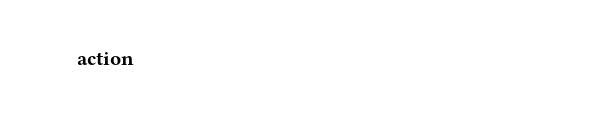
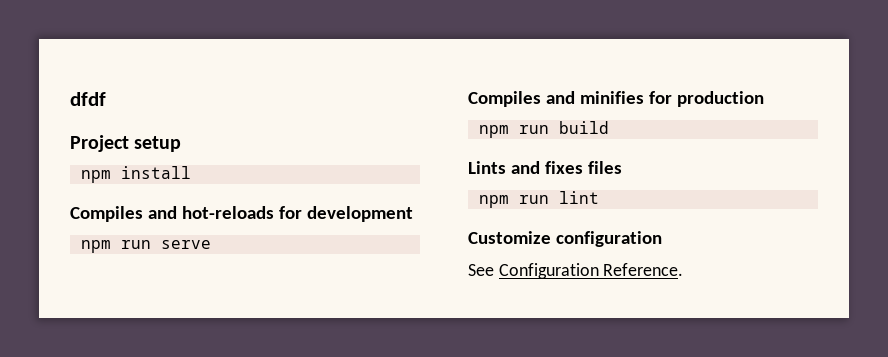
[77,52,134,65] action -> [70,92,106,106] [70,135,182,152] [80,166,191,183] [70,206,413,222] [80,240,211,253] [468,91,764,107] [478,121,609,138] [468,161,622,174] [478,191,599,208] [468,231,662,247] [468,263,684,279] dfdf // Project setup // npm install // Compiles and hot-reloads for development // npm run serve // Compiles and minifies for production // npm run build // Lints and fixes files // npm run lint // Customize configuration // See Configuration Reference.

